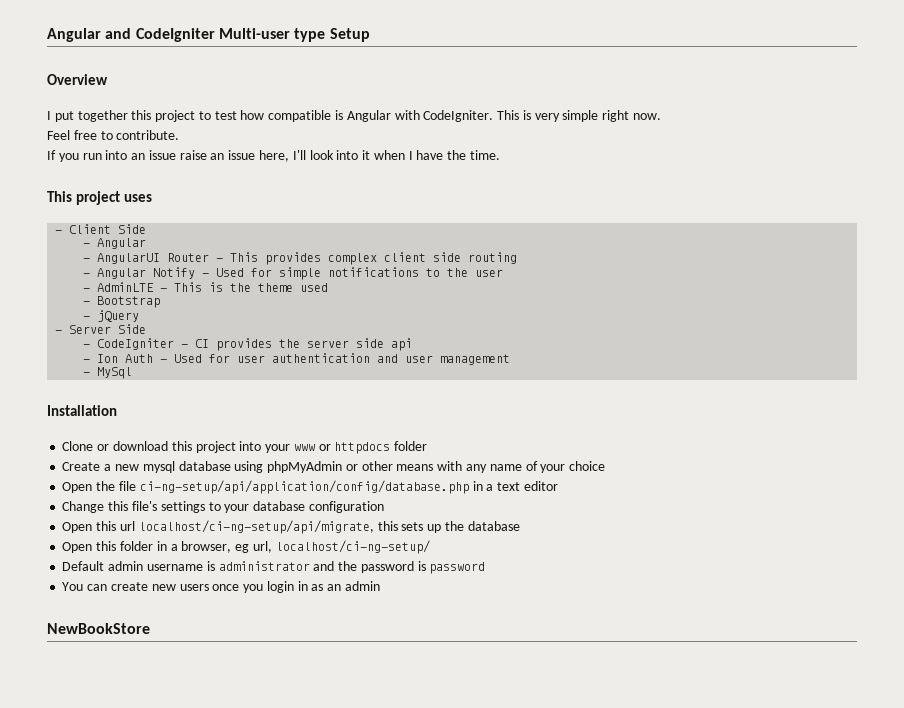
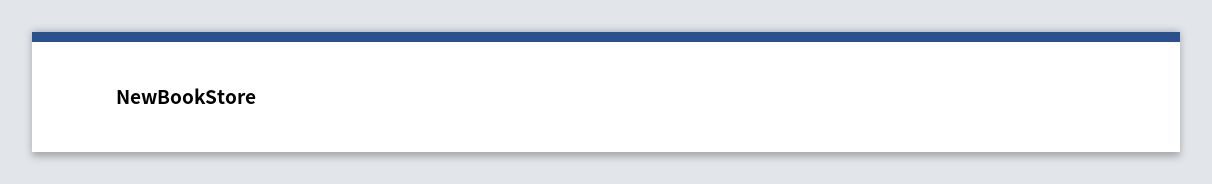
[47,28,370,42] [47,74,108,85] [47,110,662,122] [47,130,180,140] [47,150,501,162] [47,191,152,205] [55,224,147,234] [83,238,147,249] [83,252,518,265] [83,267,504,280] [83,282,329,292] [83,296,161,308] [83,310,140,322] [55,324,147,334] [83,338,413,351] [83,353,511,365] [83,367,133,379] [47,405,117,416] [62,441,428,454] [62,461,606,473] [62,480,558,494] [62,501,384,513] [62,520,520,534] [62,540,430,554] [62,561,486,574] [62,581,380,593] Angular and CodeIgniter Multi-user type Setup // Overview // I put together this project to test how compatible is Angular with CodeIgniter. This is very simple right now. // Feel free to contribute. // If you run into an issue raise an issue here, I'll look into it when I have the time. // This project uses // - Client Side // - Angular // - AngularUI Router - This provides complex client side routing // - Angular Notify - Used for simple notifications to the user // - AdminLTE - This is the theme used // - Bootstrap // - jQuery // - Server Side // - CodeIgniter - CI provides the server side api // - Ion Auth - Used for user authentication and user management // - MySql // Installation // Clone or download this project into your www or httpdocs folder // Create a new mysql database using phpMyAdmin or other means with any name of your choice // Open the file ci-ng-setup/api/application/config/database.php in a text editor // Change this file's settings to your database configuration // Open this url localhost/ci-ng-setup/api/migrate, this sets up the database // Open this folder in a browser, eg url, localhost/ci-ng-setup/ // Default admin username is administrator and the password is password // You can create new users once you login in as an admin // -> (116, 96) none

